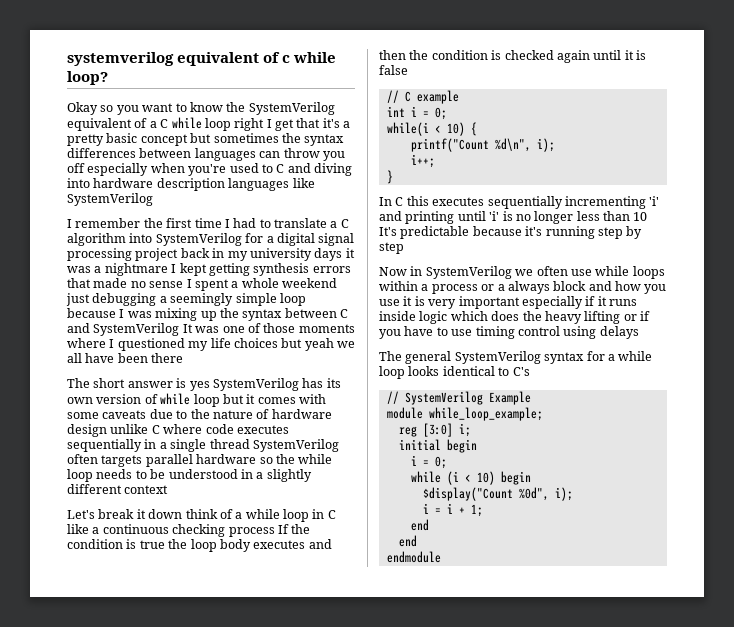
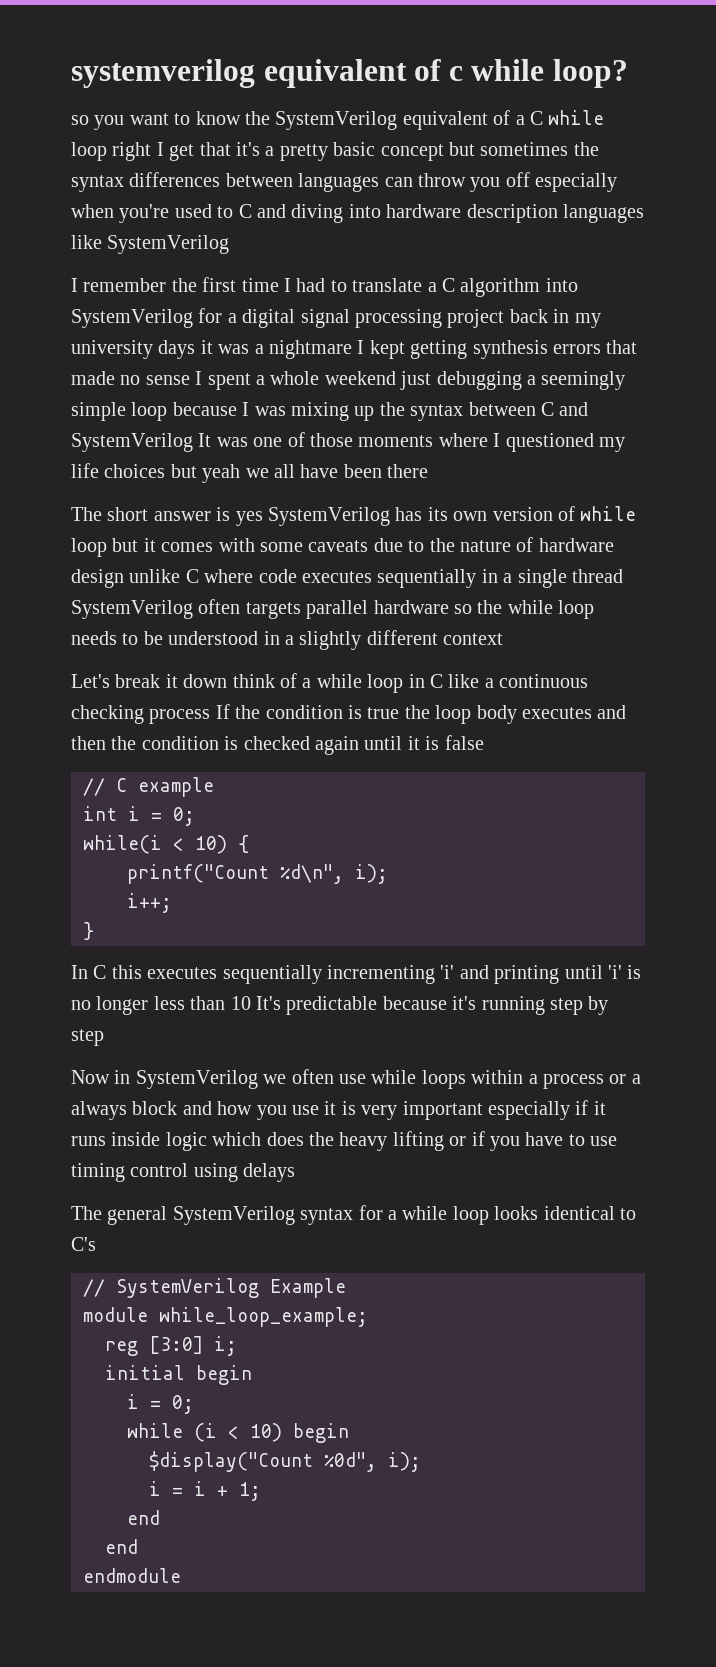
[67,102,98,115] Okay -> (628, 73) none

